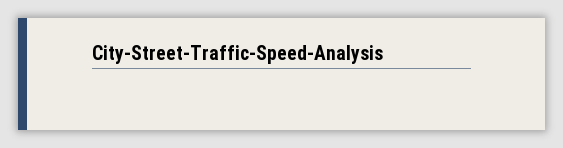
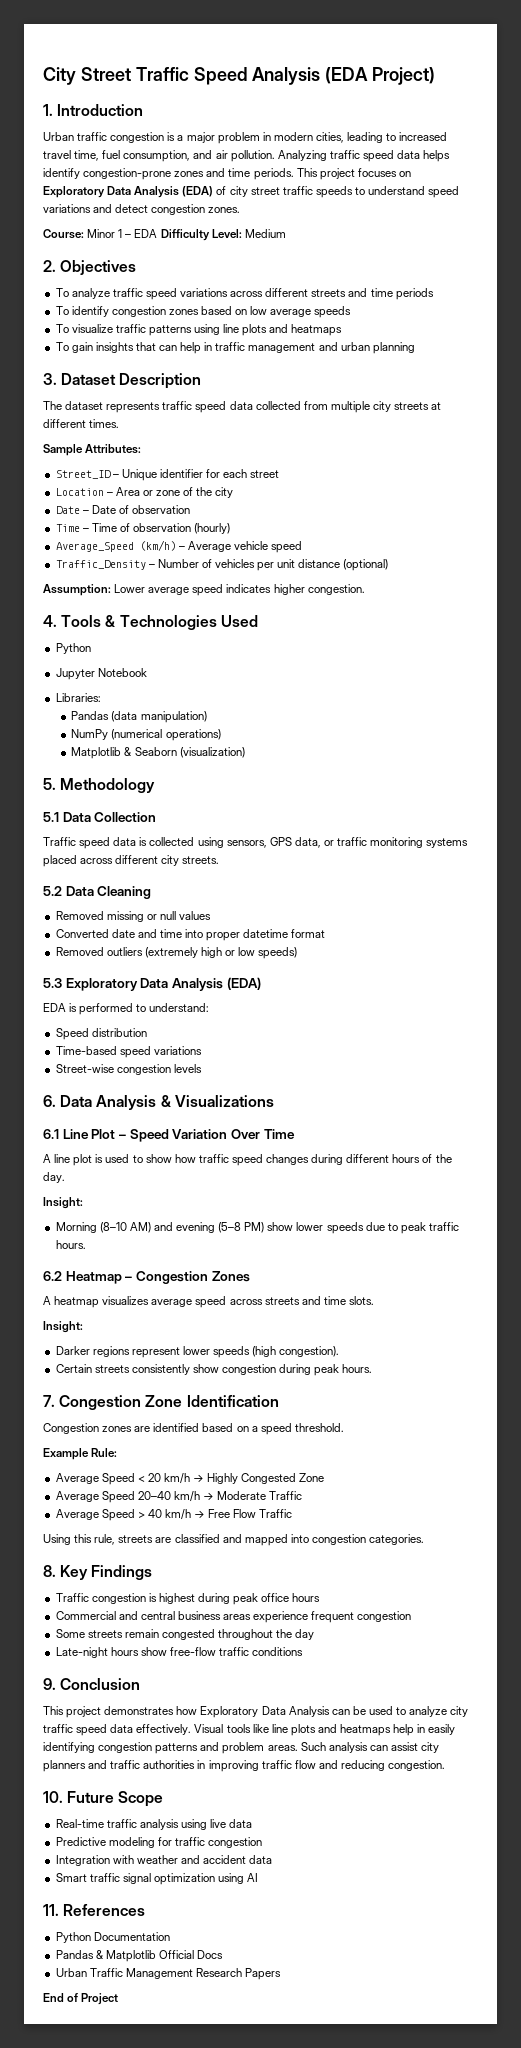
[92,45,383,64] City-Street-Traffic-Speed-Analysis -> [43,67,436,85] [43,104,144,116] [43,132,448,144] [43,150,451,162] [43,168,411,180] [43,186,460,198] [43,204,241,215] [43,229,286,241] [43,260,137,275] [55,288,434,300] [55,306,352,318] [55,324,343,336] [55,342,415,354] [43,373,202,389] [43,401,442,413] [43,419,120,428] [43,444,142,456] [55,469,280,481] [55,487,234,498] [55,505,191,514] [55,523,231,534] [55,540,303,553] [55,559,389,571] [43,584,365,596] [43,615,258,630] [55,643,91,654] [55,668,147,680] [55,693,101,702] [71,711,207,723] [71,729,221,741] [71,747,245,759] [43,778,156,793] [43,812,157,822] [43,837,469,849] [43,855,220,867] [43,886,152,899] [55,911,212,922] [55,929,326,941] [55,947,298,959] [43,977,261,991] [43,1003,210,1015] [55,1028,147,1040] [55,1046,202,1058] [55,1064,202,1075] [43,1095,274,1110] [43,1129,295,1142] [43,1154,452,1166] [43,1172,65,1183] [43,1197,83,1209] [55,1222,460,1234] [55,1240,86,1249] [43,1271,250,1284] [43,1296,374,1308] [43,1321,83,1333] [55,1346,340,1358] [55,1364,373,1376] [43,1395,279,1410] [43,1423,344,1435] [43,1448,118,1460] [55,1473,325,1485] [55,1491,303,1503] [55,1509,293,1521] [43,1534,425,1546] [43,1565,153,1580] [55,1593,321,1605] [55,1611,412,1623] [55,1629,315,1640] [55,1647,304,1658] [43,1678,141,1690] [43,1706,469,1718] [43,1724,456,1736] [43,1742,440,1754] [43,1760,446,1772] [43,1791,164,1807] [55,1819,253,1830] [55,1837,263,1848] [55,1855,273,1866] [55,1873,259,1885] [43,1904,146,1916] [55,1932,170,1943] [55,1950,224,1962] [55,1968,282,1980] [43,1993,119,2005] City Street Traffic Speed Analysis (EDA Project) // 1. Introduction // Urban traffic congestion is a major problem in modern cities, leading to increased travel time, fuel consumption, and air pollution. Analyzing traffic speed data helps identify congestion-prone zones and time periods. This project focuses on Exploratory Data Analysis (EDA) of city street traffic speeds to understand speed variations and detect congestion zones. // Course: Minor 1 – EDA Difficulty Level: Medium // 2. Objectives // To analyze traffic speed variations across different streets and time periods // To identify congestion zones based on low average speeds // To visualize traffic patterns using line plots and heatmaps // To gain insights that can help in traffic management and urban planning // 3. Dataset Description // The dataset represents traffic speed data collected from multiple city streets at different times. // Sample Attributes: // Street_ID – Unique identifier for each street // Location – Area or zone of the city // Date – Date of observation // Time – Time of observation (hourly) // Average_Speed (km/h) – Average vehicle speed // Traffic_Density – Number of vehicles per unit distance (optional) // Assumption: Lower average speed indicates higher congestion. // 4. Tools & Technologies Used // Python // Jupyter Notebook // Libraries: // Pandas (data manipulation) // NumPy (numerical operations) // Matplotlib & Seaborn (visualization) // 5. Methodology // 5.1 Data Collection // Traffic speed data is collected using sensors, GPS data, or traffic monitoring systems placed across different city streets. // 5.2 Data Cleaning // Removed missing or null values // Converted date and time into proper datetime format // Removed outliers (extremely high or low speeds) // 5.3 Exploratory Data Analysis (EDA) // EDA is performed to understand: // Speed distribution // Time-based speed variations // Street-wise congestion levels // 6. Data Analysis & Visualizations // 6.1 Line Plot – Speed Variation Over Time // A line plot is used to show how traffic speed changes during different hours of the day. // Insight: // Morning (8–10 AM) and evening (5–8 PM) show lower speeds due to peak traffic hours. // 6.2 Heatmap – Congestion Zones // A heatmap visualizes average speed across streets and time slots. // Insight: // Darker regions represent lower speeds (high congestion). // Certain streets consistently show congestion during peak hours. // 7. Congestion Zone Identification // Congestion zones are identified based on a speed threshold. // Example Rule: // Average Speed < 20 km/h → Highly Congested Zone // Average Speed 20–40 km/h → Moderate Traffic // Average Speed > 40 km/h → Free Flow Traffic // Using this rule, streets are classified and mapped into congestion categories. // 8. Key Findings // Traffic congestion is highest during peak office hours // Commercial and central business areas experience frequent congestion // Some streets remain congested throughout the day // Late-night hours show free-flow traffic conditions // 9. Conclusion // This project demonstrates how Exploratory Data Analysis can be used to analyze city traffic speed data effectively. Visual tools like line plots and heatmaps help in easily identifying congestion patterns and problem areas. Such analysis can assist city planners and traffic authorities in improving traffic flow and reducing congestion. // 10. Future Scope // Real-time traffic analysis using live data // Predictive modeling for traffic congestion // Integration with weather and accident data // Smart traffic signal optimization using AI // 11. References // Python Documentation // Pandas & Matplotlib Official Docs // Urban Traffic Management Research Papers // End of Project

